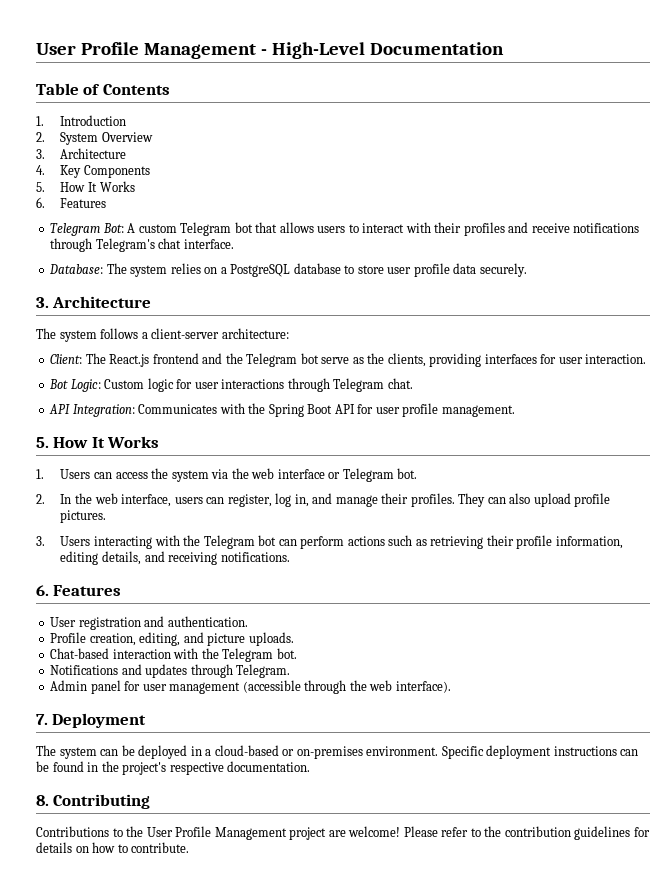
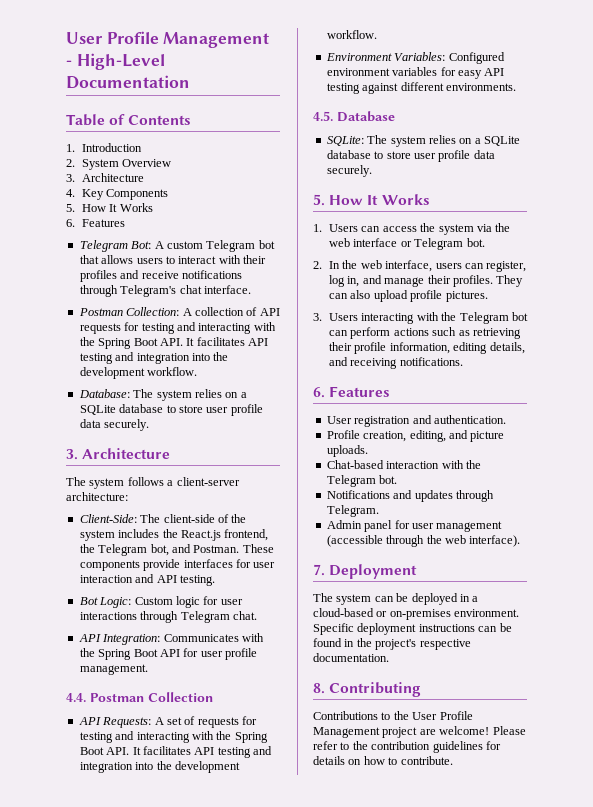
(234, 244) none -> [78,307,280,316] [79,322,276,334] [79,337,268,349] [79,352,229,364] [79,367,198,379] // Postman Collection: A collection of API requests for testing and interacting with the Spring Boot API. It facilitates API testing and integration into the development workflow.
[230,264,291,277] PostgreSQL -> [79,405,116,415] SQLite
[50,353,647,367] Client: The React.js frontend and the Telegram bot serve as the clients, providing interfaces for user interaction. -> [79,514,247,523] [79,529,269,541] [79,544,274,556] [79,559,276,571] [79,574,215,586] Client-Side: The client-side of the system includes the React.js frontend, the Telegram bot, and Postman. These components provide interfaces for user interaction and API testing.
(515, 411) none -> [66,692,213,702] [78,716,257,728] [79,731,268,743] [79,746,272,758] [79,761,240,773] [326,30,377,39] [325,52,505,64] [326,67,505,79] [326,82,516,94] [313,111,395,122] [326,135,520,147] [326,150,495,162] [326,165,372,177] // 4.4. Postman Collection // API Requests: A set of requests for testing and interacting with the Spring Boot API. It facilitates API testing and integration into the development workflow. // Environment Variables: Configured environment variables for easy API testing against different environments. // 4.5. Database // SQLite: The system relies on a SQLite database to store user profile data securely.

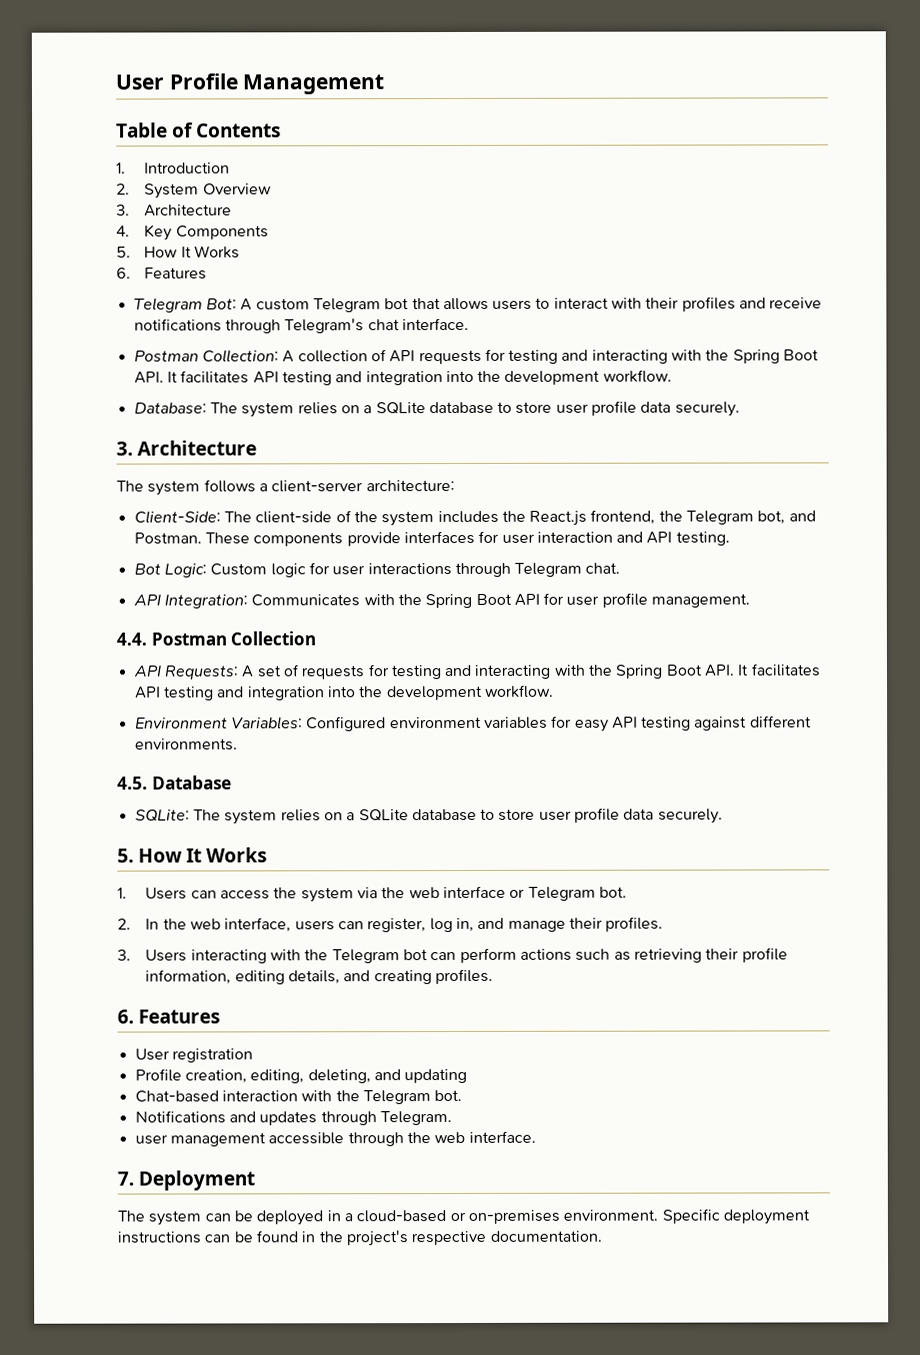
[66,31,270,48] [66,53,165,70] [66,75,190,89] User Profile Management - High-Level Documentation -> [115,73,385,95] User Profile Management
[496,275,524,287] [329,290,488,302] They can also upload profile pictures. -> (664, 924) none
[350,357,463,369] receiving notifications. -> [373,968,494,985] creating profiles.
[412,415,506,424] and authentication. -> (253, 1055) none
[448,430,505,442] [326,445,368,457] and picture uploads. -> [307,1068,468,1084] deleting, and updating
[326,520,410,532] Admin panel for -> (452, 1118) none
[326,535,383,547] (accessible -> [268,1132,345,1145] accessible
[469,535,521,547] interface). -> [468,1130,536,1143] interface.
[313,682,422,697] [313,711,473,720] [313,726,526,738] [313,741,501,753] [313,756,453,765] // 8. Contributing // Contributions to the User Profile Management project are welcome! Please refer to the contribution guidelines for details on how to contribute. -> (602, 1236) none

